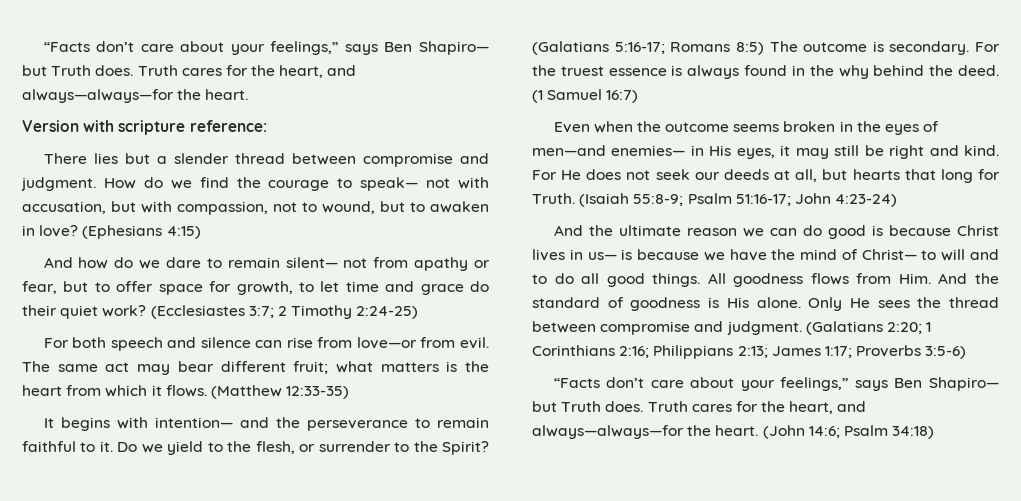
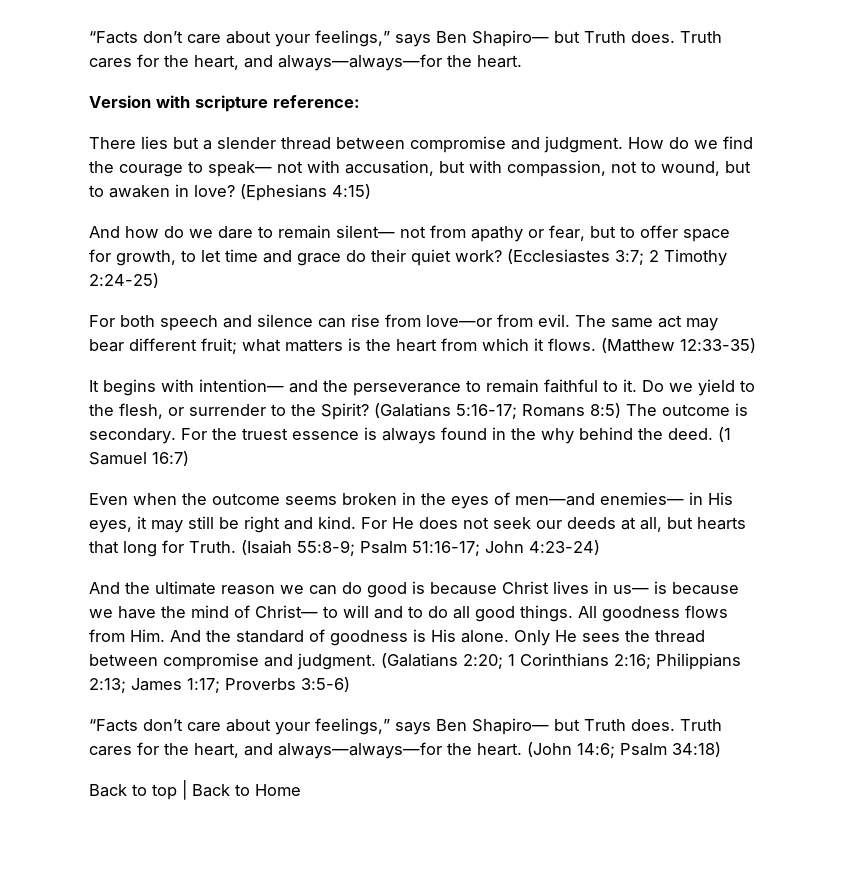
(935, 432) none -> [89,780,301,800] // Back to top | Back to Home

